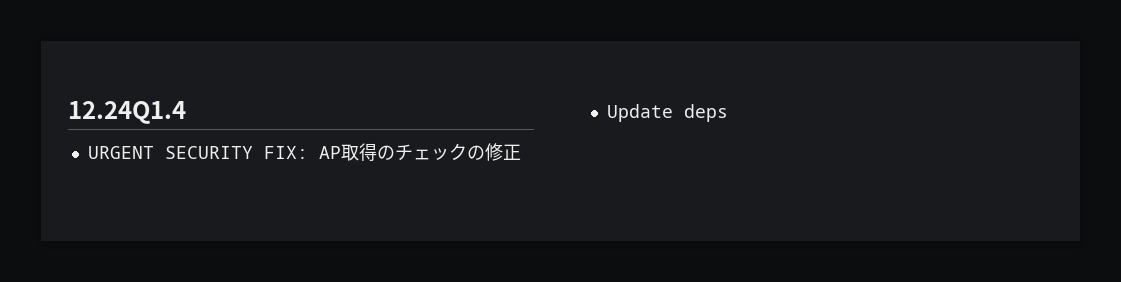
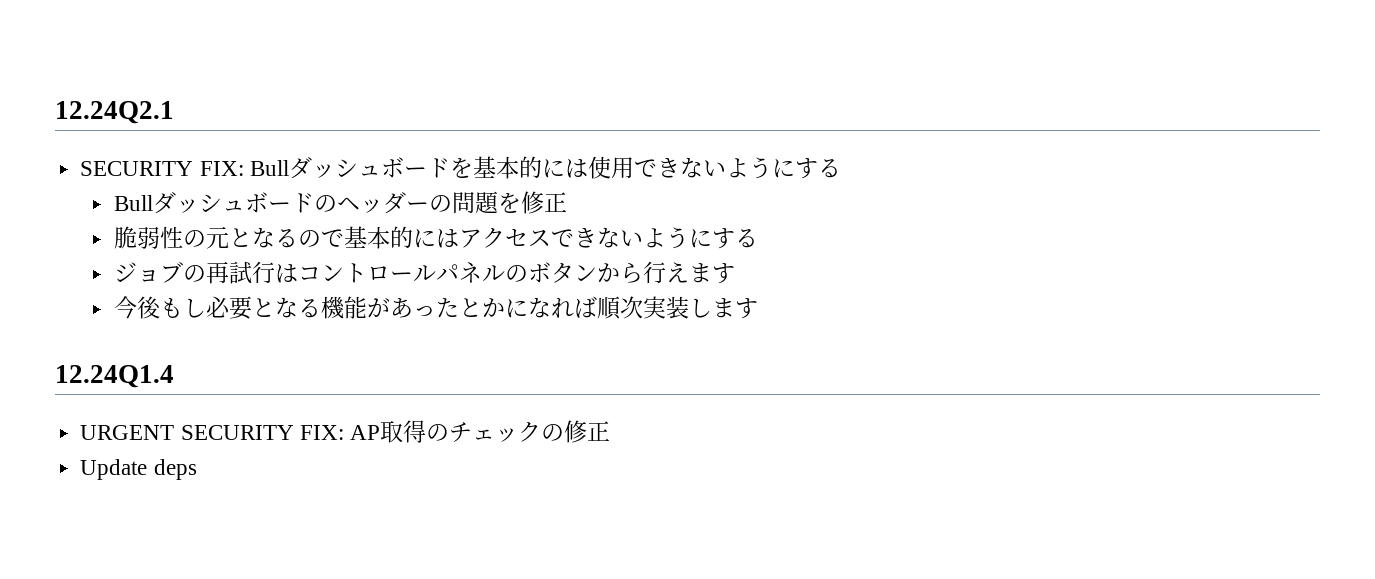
(68, 112) none -> [55,101,174,124] [80,156,841,179] [114,191,568,214] [114,226,759,249] [114,261,736,284] [114,296,759,320] 12.24Q2.1 // SECURITY FIX: Bullダッシュボードを基本的には使用できないようにする // Bullダッシュボードのヘッダーの問題を修正 // 脆弱性の元となるので基本的にはアクセスできないようにする // ジョブの再試行はコントロールパネルのボタンから行えます // 今後もし必要となる機能があったとかになれば順次実装します //

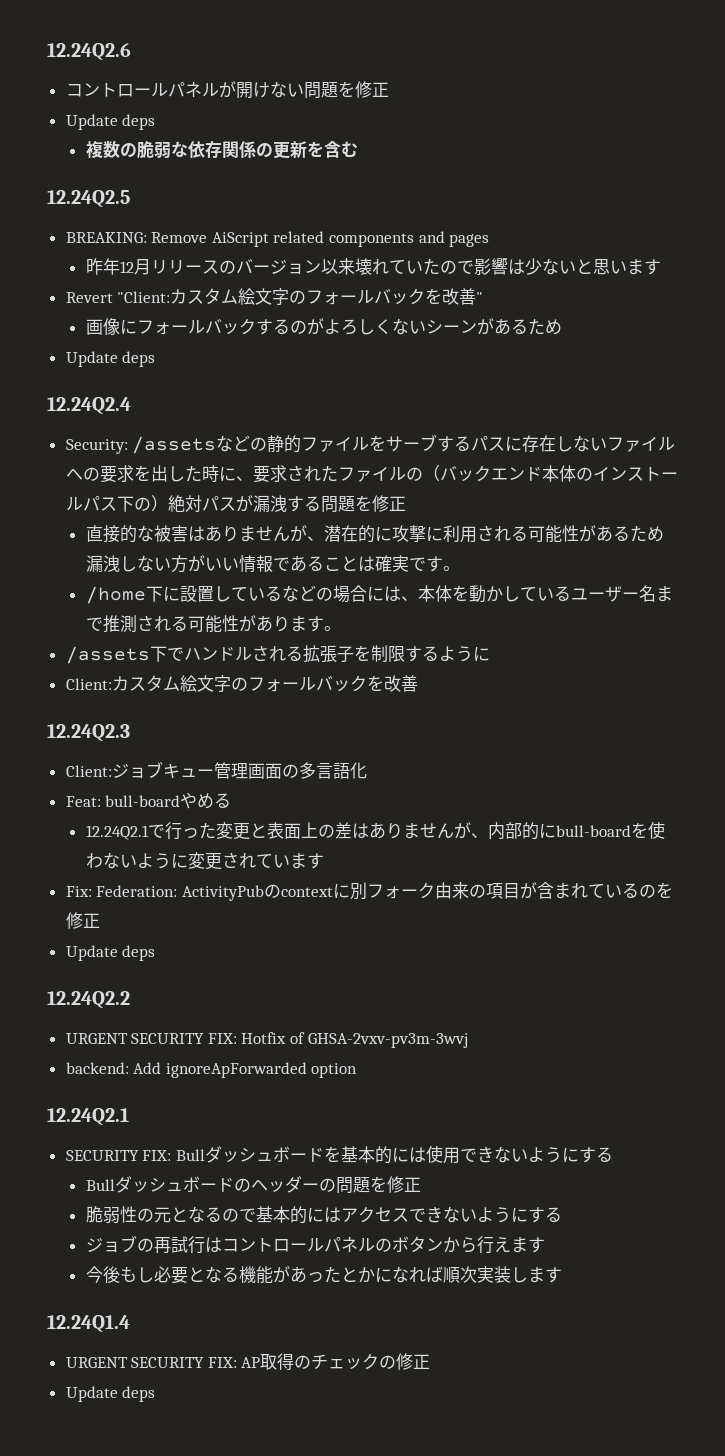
(55, 112) none -> [47,43,131,61] [65,81,389,99] [65,114,156,130] [85,140,358,159] [47,190,130,208] [65,231,490,247] [85,258,661,275] [65,288,484,305] [85,318,562,335] [65,351,156,367] [47,397,131,415] [65,434,676,454] [65,465,678,483] [65,495,406,513] [85,525,664,543] [85,555,460,573] [85,585,673,604] [85,615,341,633] [65,645,490,664] [65,675,418,692] [47,724,130,742] [65,761,367,779] [65,792,232,809] [85,821,665,840] [85,852,324,870] [65,882,673,901] [65,912,100,929] [65,945,156,961] [47,991,130,1009] [65,1032,468,1048] [65,1062,358,1078] 12.24Q2.6 // コントロールパネルが開けない問題を修正 // Update deps // 複数の脆弱な依存関係の更新を含む // 12.24Q2.5 // BREAKING: Remove AiScript related components and pages // 昨年12月リリースのバージョン以来壊れていたので影響は少ないと思います // Revert "Client:カスタム絵文字のフォールバックを改善" // 画像にフォールバックするのがよろしくないシーンがあるため // Update deps // 12.24Q2.4 // Security: /assetsなどの静的ファイルをサーブするパスに存在しないファイルへの要求を出した時に、要求されたファイルの（バックエンド本体のインストールパス下の）絶対パスが漏洩する問題を修正 // 直接的な被害はありませんが、潜在的に攻撃に利用される可能性があるため漏洩しない方がいい情報であることは確実です。 // /home下に設置しているなどの場合には、本体を動かしているユーザー名まで推測される可能性があります。 // /assets下でハンドルされる拡張子を制限するように // Client:カスタム絵文字のフォールバックを改善 // 12.24Q2.3 // Client:ジョブキュー管理画面の多言語化 // Feat: bull-boardやめる // 12.24Q2.1で行った変更と表面上の差はありませんが、内部的にbull-boardを使わないように変更されています // Fix: Federation: ActivityPubのcontextに別フォーク由来の項目が含まれているのを修正 // Update deps // 12.24Q2.2 // URGENT SECURITY FIX: Hotfix of GHSA-2vxv-pv3m-3wvj // backend: Add ignoreApForwarded option //

